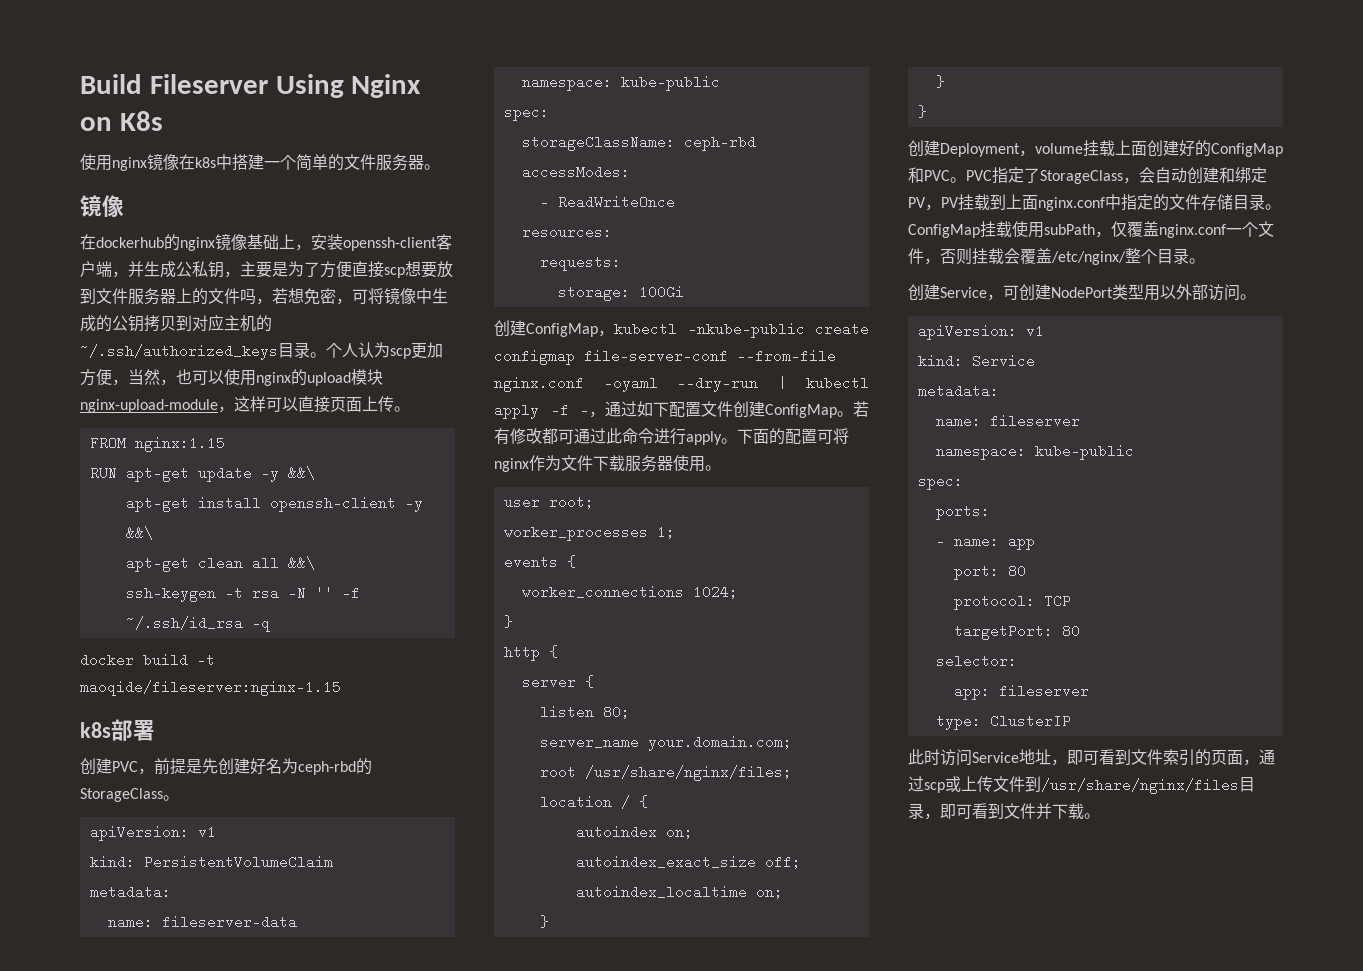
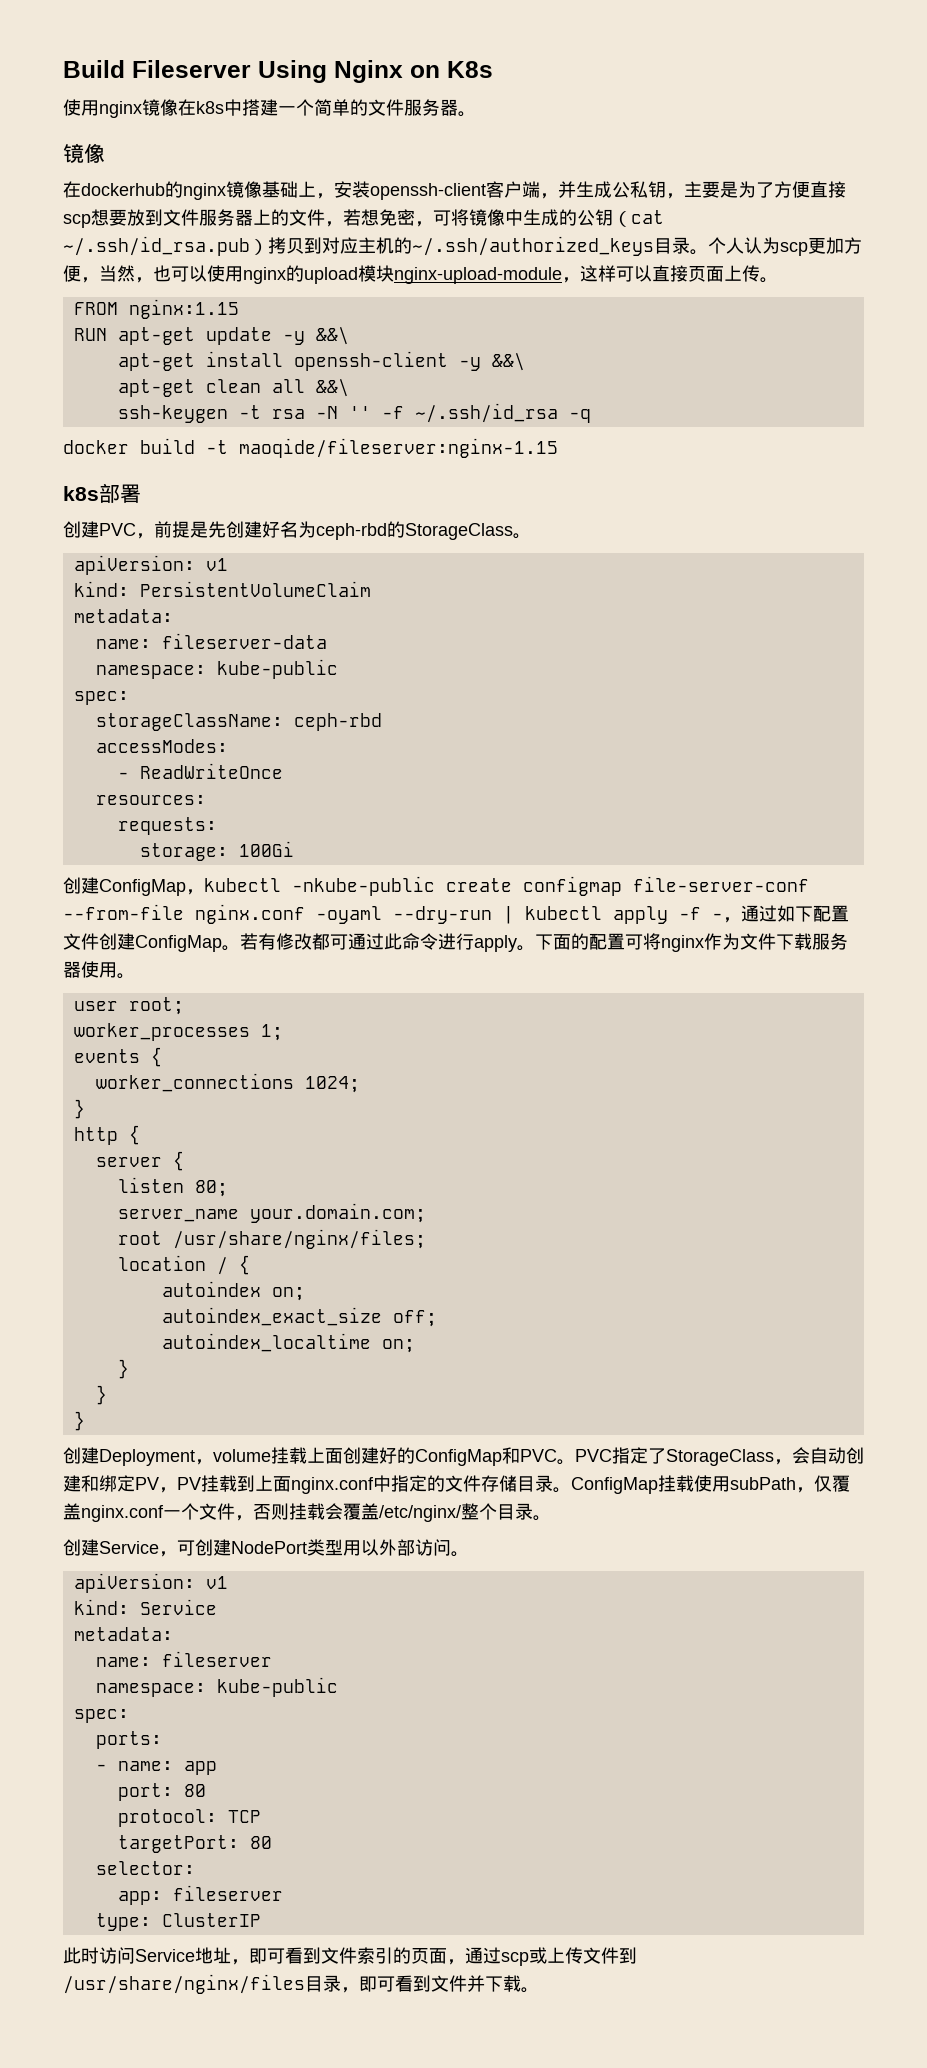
[240,288,256,305] 吗 -> (325, 217) none
(144, 323) none -> [613,210,664,227] [63,236,268,256] （cat ~/.ssh/id_rsa.pub）

